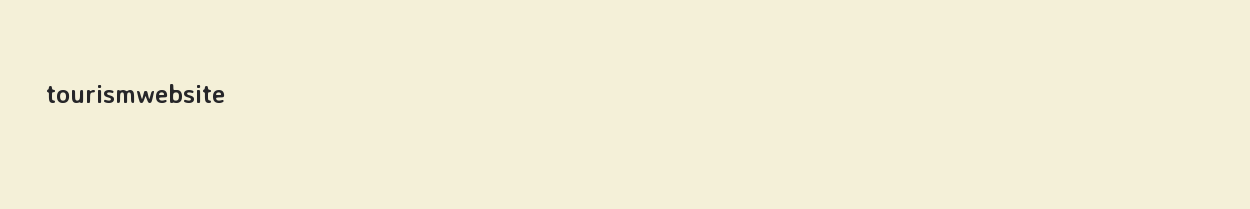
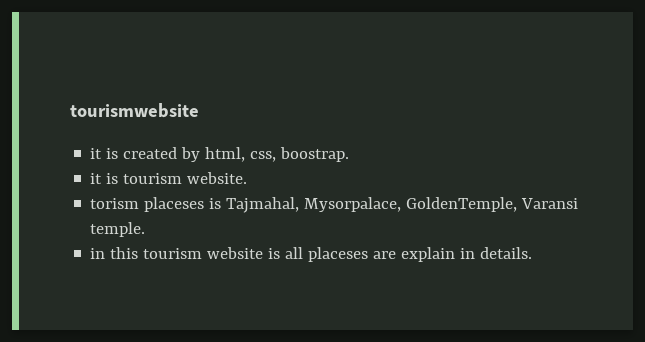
(225, 93) none -> [90,147,350,162] [90,172,248,184] [90,197,579,213] [90,222,146,237] [90,247,533,262] // it is created by html, css, boostrap. // it is tourism website. // torism placeses is Tajmahal, Mysorpalace, GoldenTemple, Varansi temple. // in this tourism website is all placeses are explain in details.

